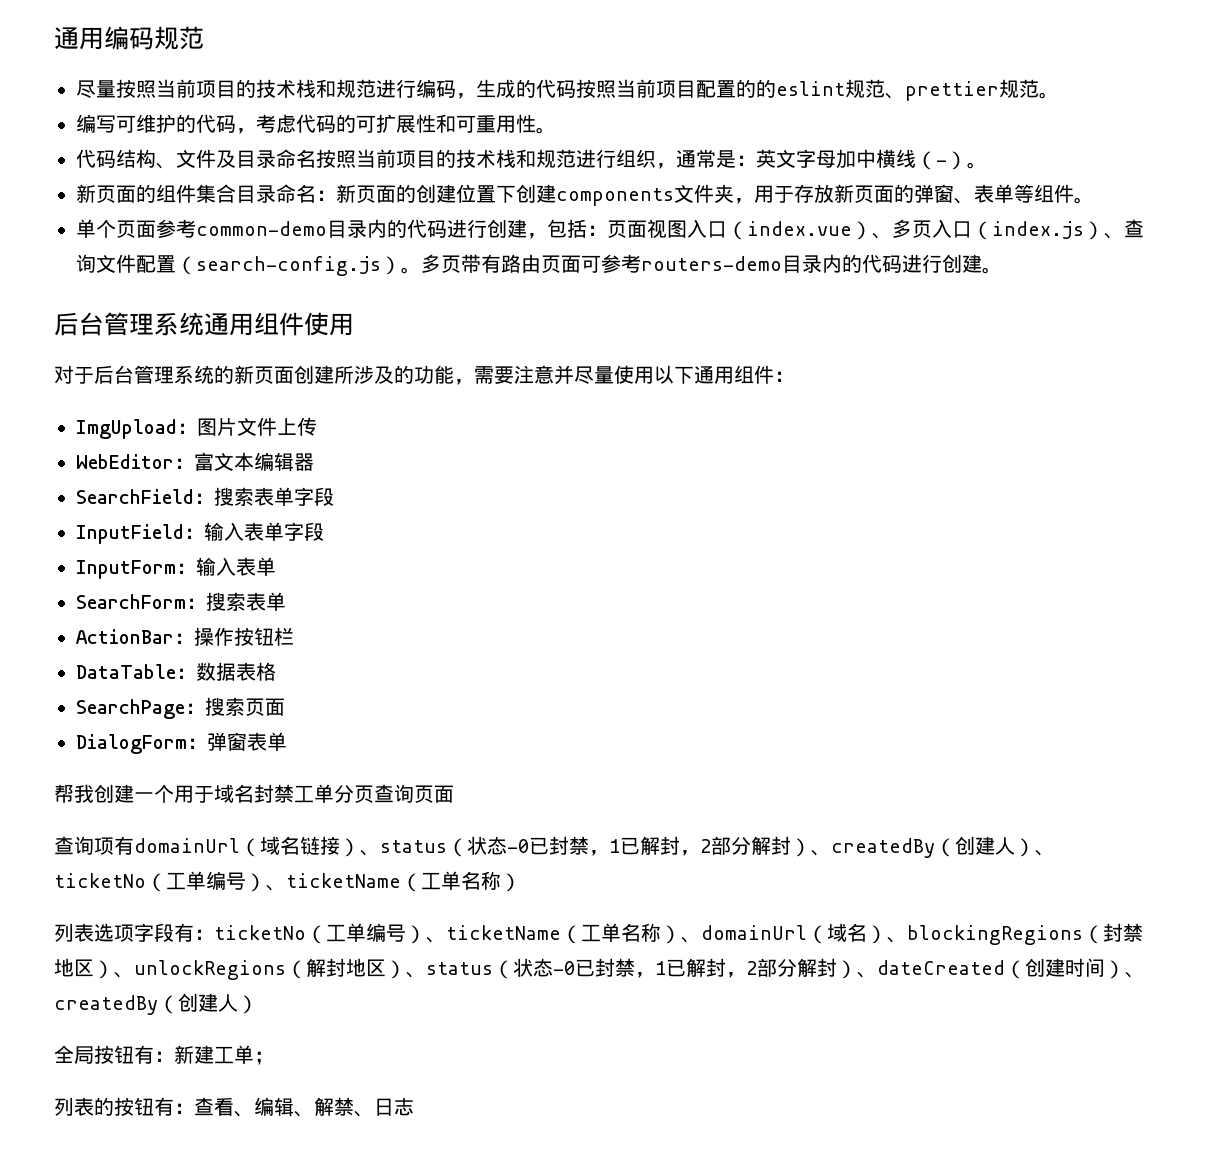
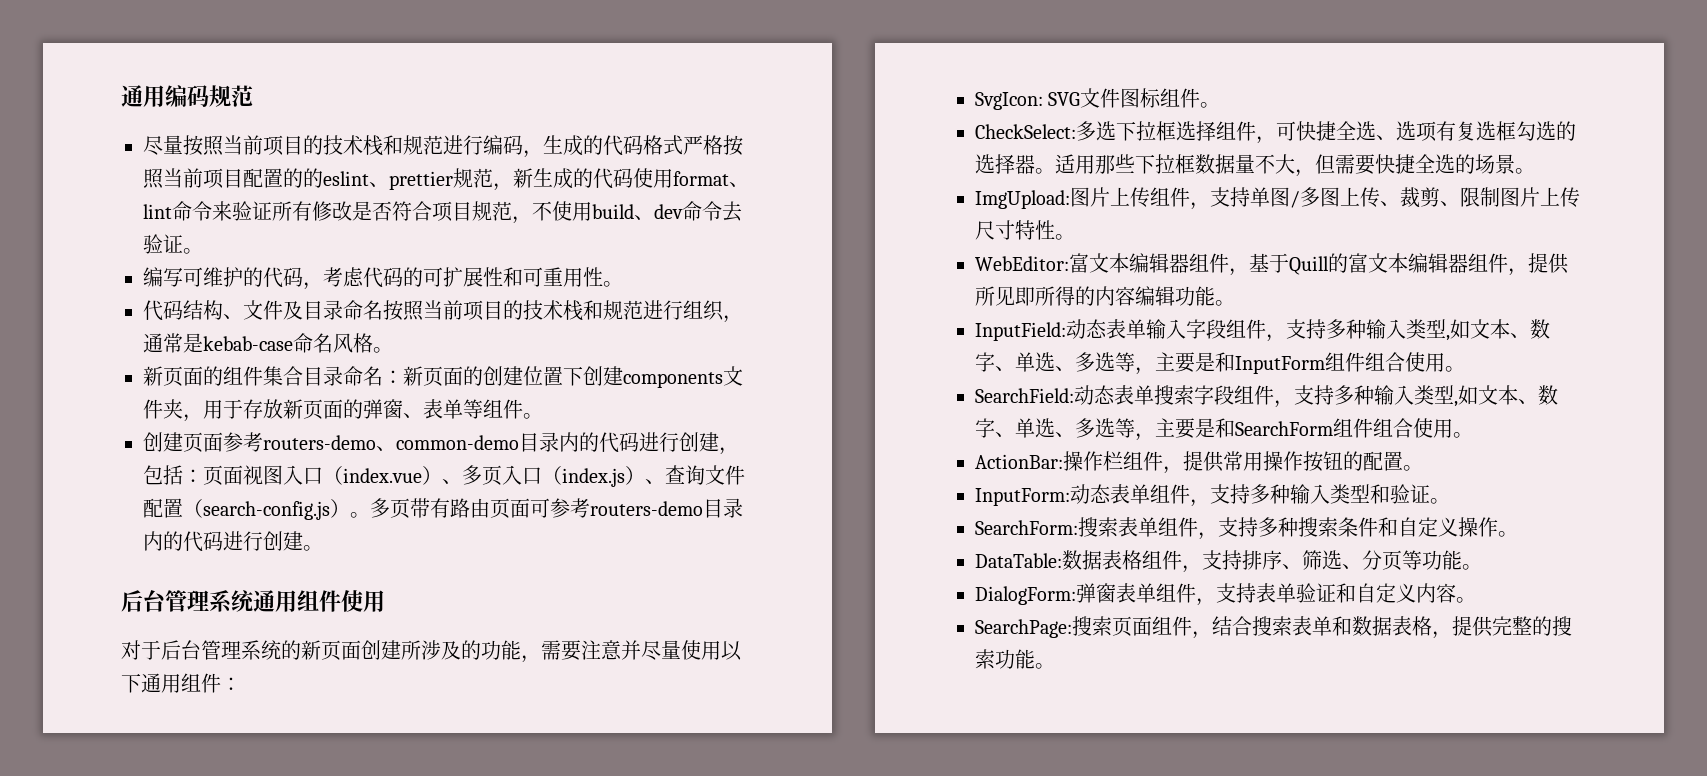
(576, 89) none -> [643,135,723,155] 格式严格
[845,79,885,98] 规范 -> (369, 178) none
(1039, 88) none -> [493,168,749,191] [143,201,742,224] [143,234,183,254] ，新生成的代码使用format、lint命令来验证所有修改是否符合项目规范，不使用build、dev命令去验证
[736,149,967,170] ：英文字母加中横线（-） -> [203,333,373,353] kebab-case命名风格
[76,219,116,238] 单个 -> [143,432,183,452] 创建
(196, 228) none -> [263,435,396,451] routers-demo、
[76,417,317,439] [76,452,314,472] [76,487,334,506] [76,522,324,544] [76,557,276,579] [76,592,286,611] [76,627,294,646] [76,662,276,681] [76,697,285,719] [76,732,287,754] [54,784,454,803] [54,836,1055,858] [54,871,521,892] [54,923,1143,945] [54,958,1145,980] [54,993,258,1015] [54,1045,274,1065] [54,1097,414,1117] ImgUpload：图片文件上传 // WebEditor：富文本编辑器 // SearchField：搜索表单字段 // InputField：输入表单字段 // InputForm：输入表单 // SearchForm：搜索表单 // ActionBar：操作按钮栏 // DataTable：数据表格 // SearchPage：搜索页面 // DialogForm：弹窗表单 // 帮我创建一个用于域名封禁工单分页查询页面 // 查询项有domainUrl（域名链接）、status（状态-0已封禁，1已解封，2部分解封）、createdBy（创建人）、ticketNo（工单编号）、ticketName（工单名称） // 列表选项字段有：ticketNo（工单编号）、ticketName（工单名称）、domainUrl（域名）、blockingRegions（封禁地区）、unlockRegions（解封地区）、status（状态-0已封禁，1已解封，2部分解封）、dateCreated（创建时间）、createdBy（创建人） // 全局按钮有：新建工单； // 列表的按钮有：查看、编辑、解禁、日志 -> [975,88,1221,110] [975,121,1576,144] [975,154,1535,177] [975,187,1580,210] [975,220,1075,240] [975,253,1569,276] [975,286,1235,306] [975,319,1550,342] [975,352,1465,375] [975,385,1558,408] [975,418,1473,441] [975,451,1423,474] [975,484,1450,507] [975,517,1518,540] [975,550,1482,573] [975,583,1476,606] [975,616,1572,639] [975,649,1055,669] SvgIcon: SVG文件图标组件。 // CheckSelect:多选下拉框选择组件，可快捷全选、选项有复选框勾选的选择器。适用那些下拉框数据量不大，但需要快捷全选的场景。 // ImgUpload:图片上传组件，支持单图/多图上传、裁剪、限制图片上传尺寸特性。 // WebEditor:富文本编辑器组件，基于Quill的富文本编辑器组件，提供所见即所得的内容编辑功能。 // InputField:动态表单输入字段组件，支持多种输入类型,如文本、数字、单选、多选等，主要是和InputForm组件组合使用。 // SearchField:动态表单搜索字段组件，支持多种输入类型,如文本、数字、单选、多选等，主要是和SearchForm组件组合使用。 // ActionBar:操作栏组件，提供常用操作按钮的配置。 // InputForm:动态表单组件，支持多种输入类型和验证。 // SearchForm:搜索表单组件，支持多种搜索条件和自定义操作。 // DataTable:数据表格组件，支持排序、筛选、分页等功能。 // DialogForm:弹窗表单组件，支持表单验证和自定义内容。 // SearchPage:搜索页面组件，结合搜索表单和数据表格，提供完整的搜索功能。

